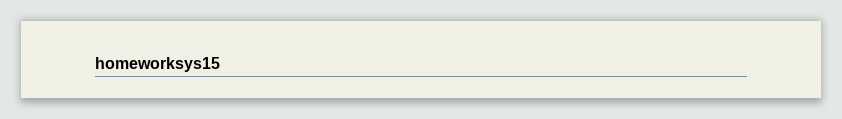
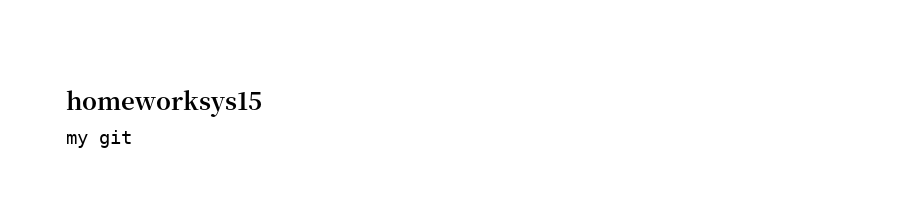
(220, 64) none -> [66,130,132,148] // my git

